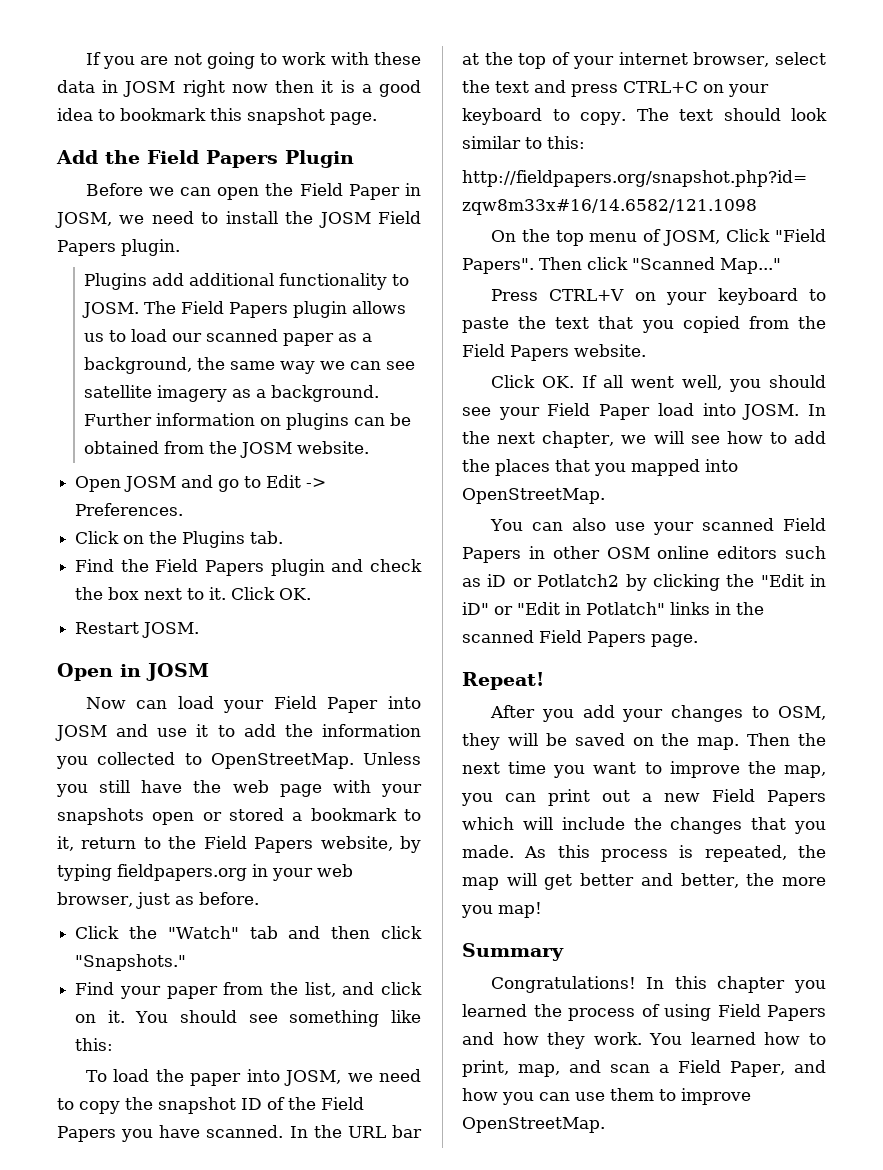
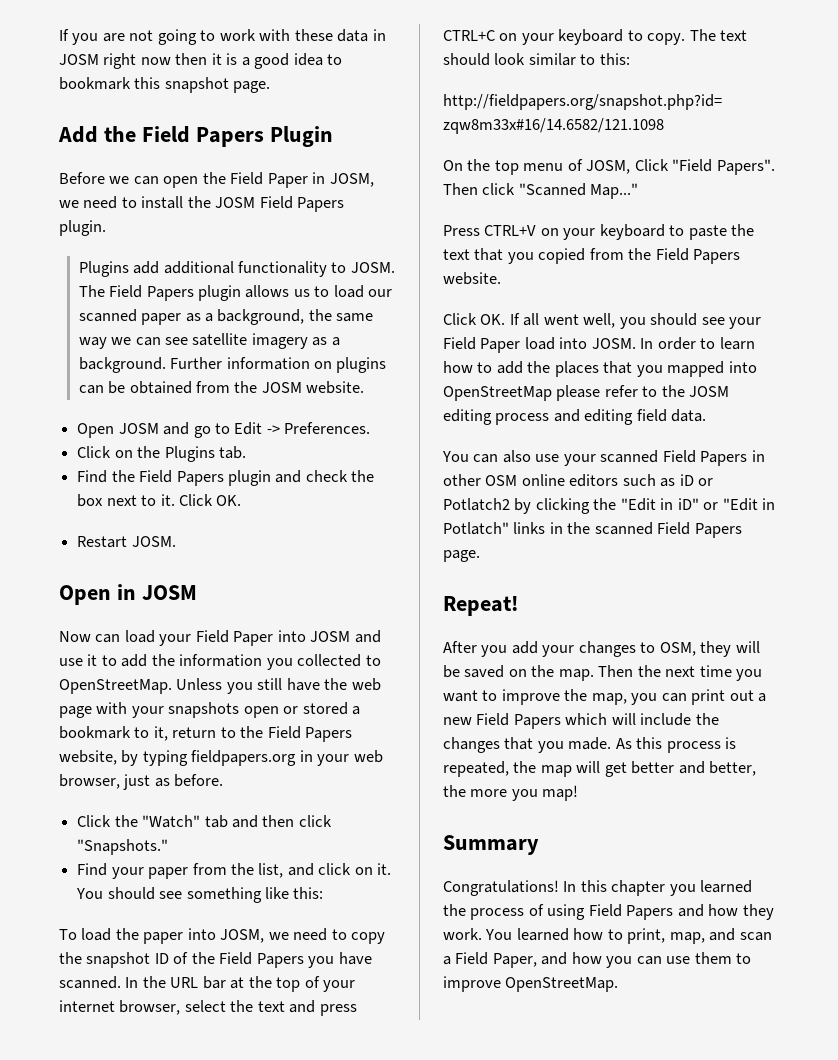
[462,431,720,448] the next chapter, we will see -> [657,337,755,350] order to learn
[462,488,605,504] OpenStreetMap. -> [443,385,730,401] [443,409,707,425] OpenStreetMap please refer to the JOSM editing process and editing field data.

